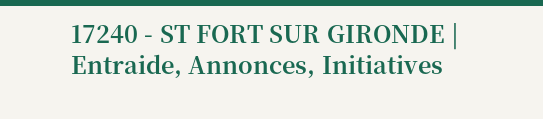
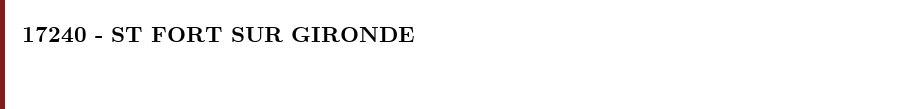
[451,23,460,50] [71,54,443,78] | Entraide, Annonces, Initiatives -> (415, 34) none

